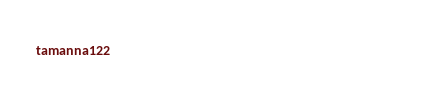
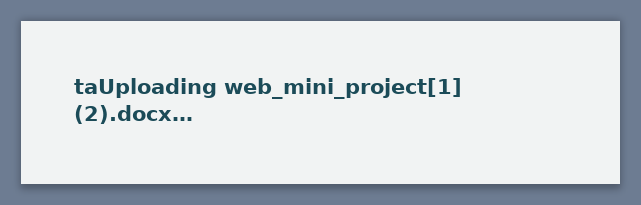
[36,46,110,55] tamanna122 -> [74,78,462,99] [74,105,193,124] taUploading web_mini_project[1] (2).docx…

